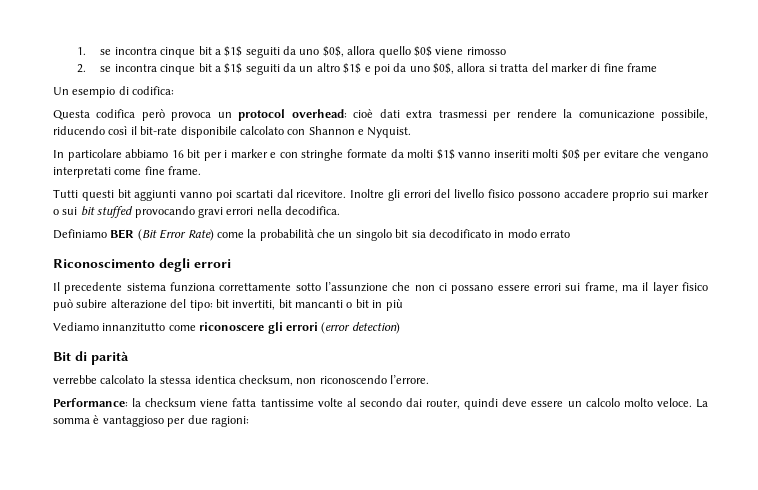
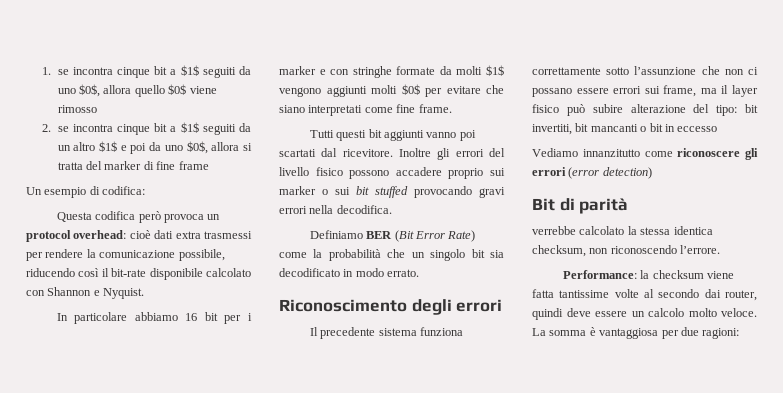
[458,150,529,158] vanno inseriti -> [279,86,367,97] vengono aggiunti
[663,151,708,161] vengano -> [279,105,305,113] siano
[540,230,570,238] errato -> [387,269,420,277] errato.
[385,299,403,311] più -> [677,126,718,132] eccesso
[102,416,164,427] vantaggioso -> [599,328,659,339] vantaggiosa

